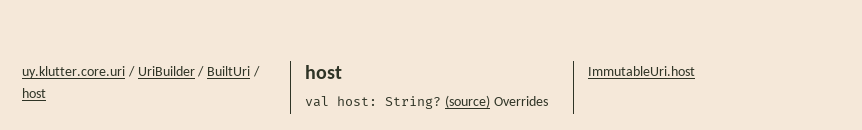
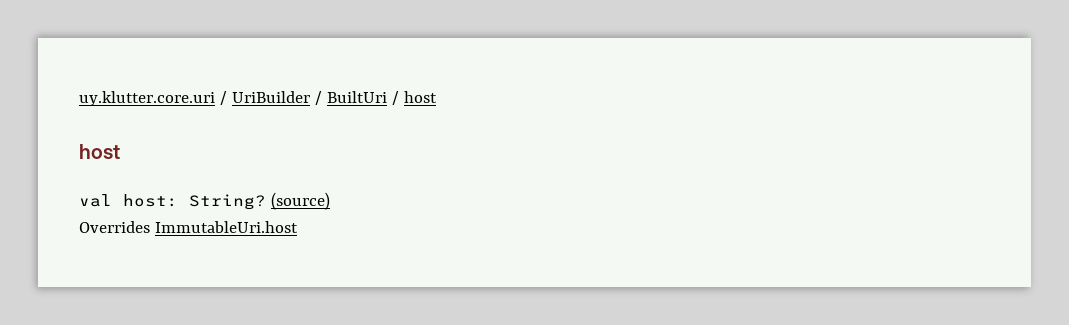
(490, 101) none -> (330, 201) //

